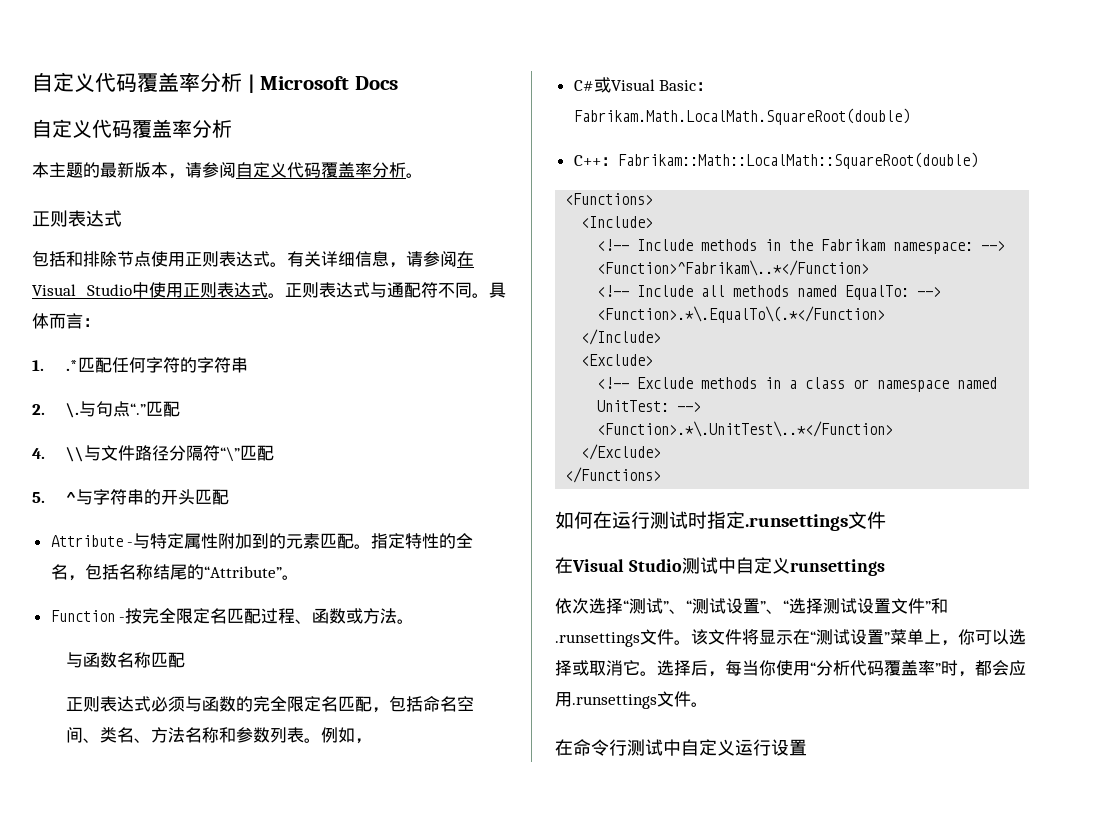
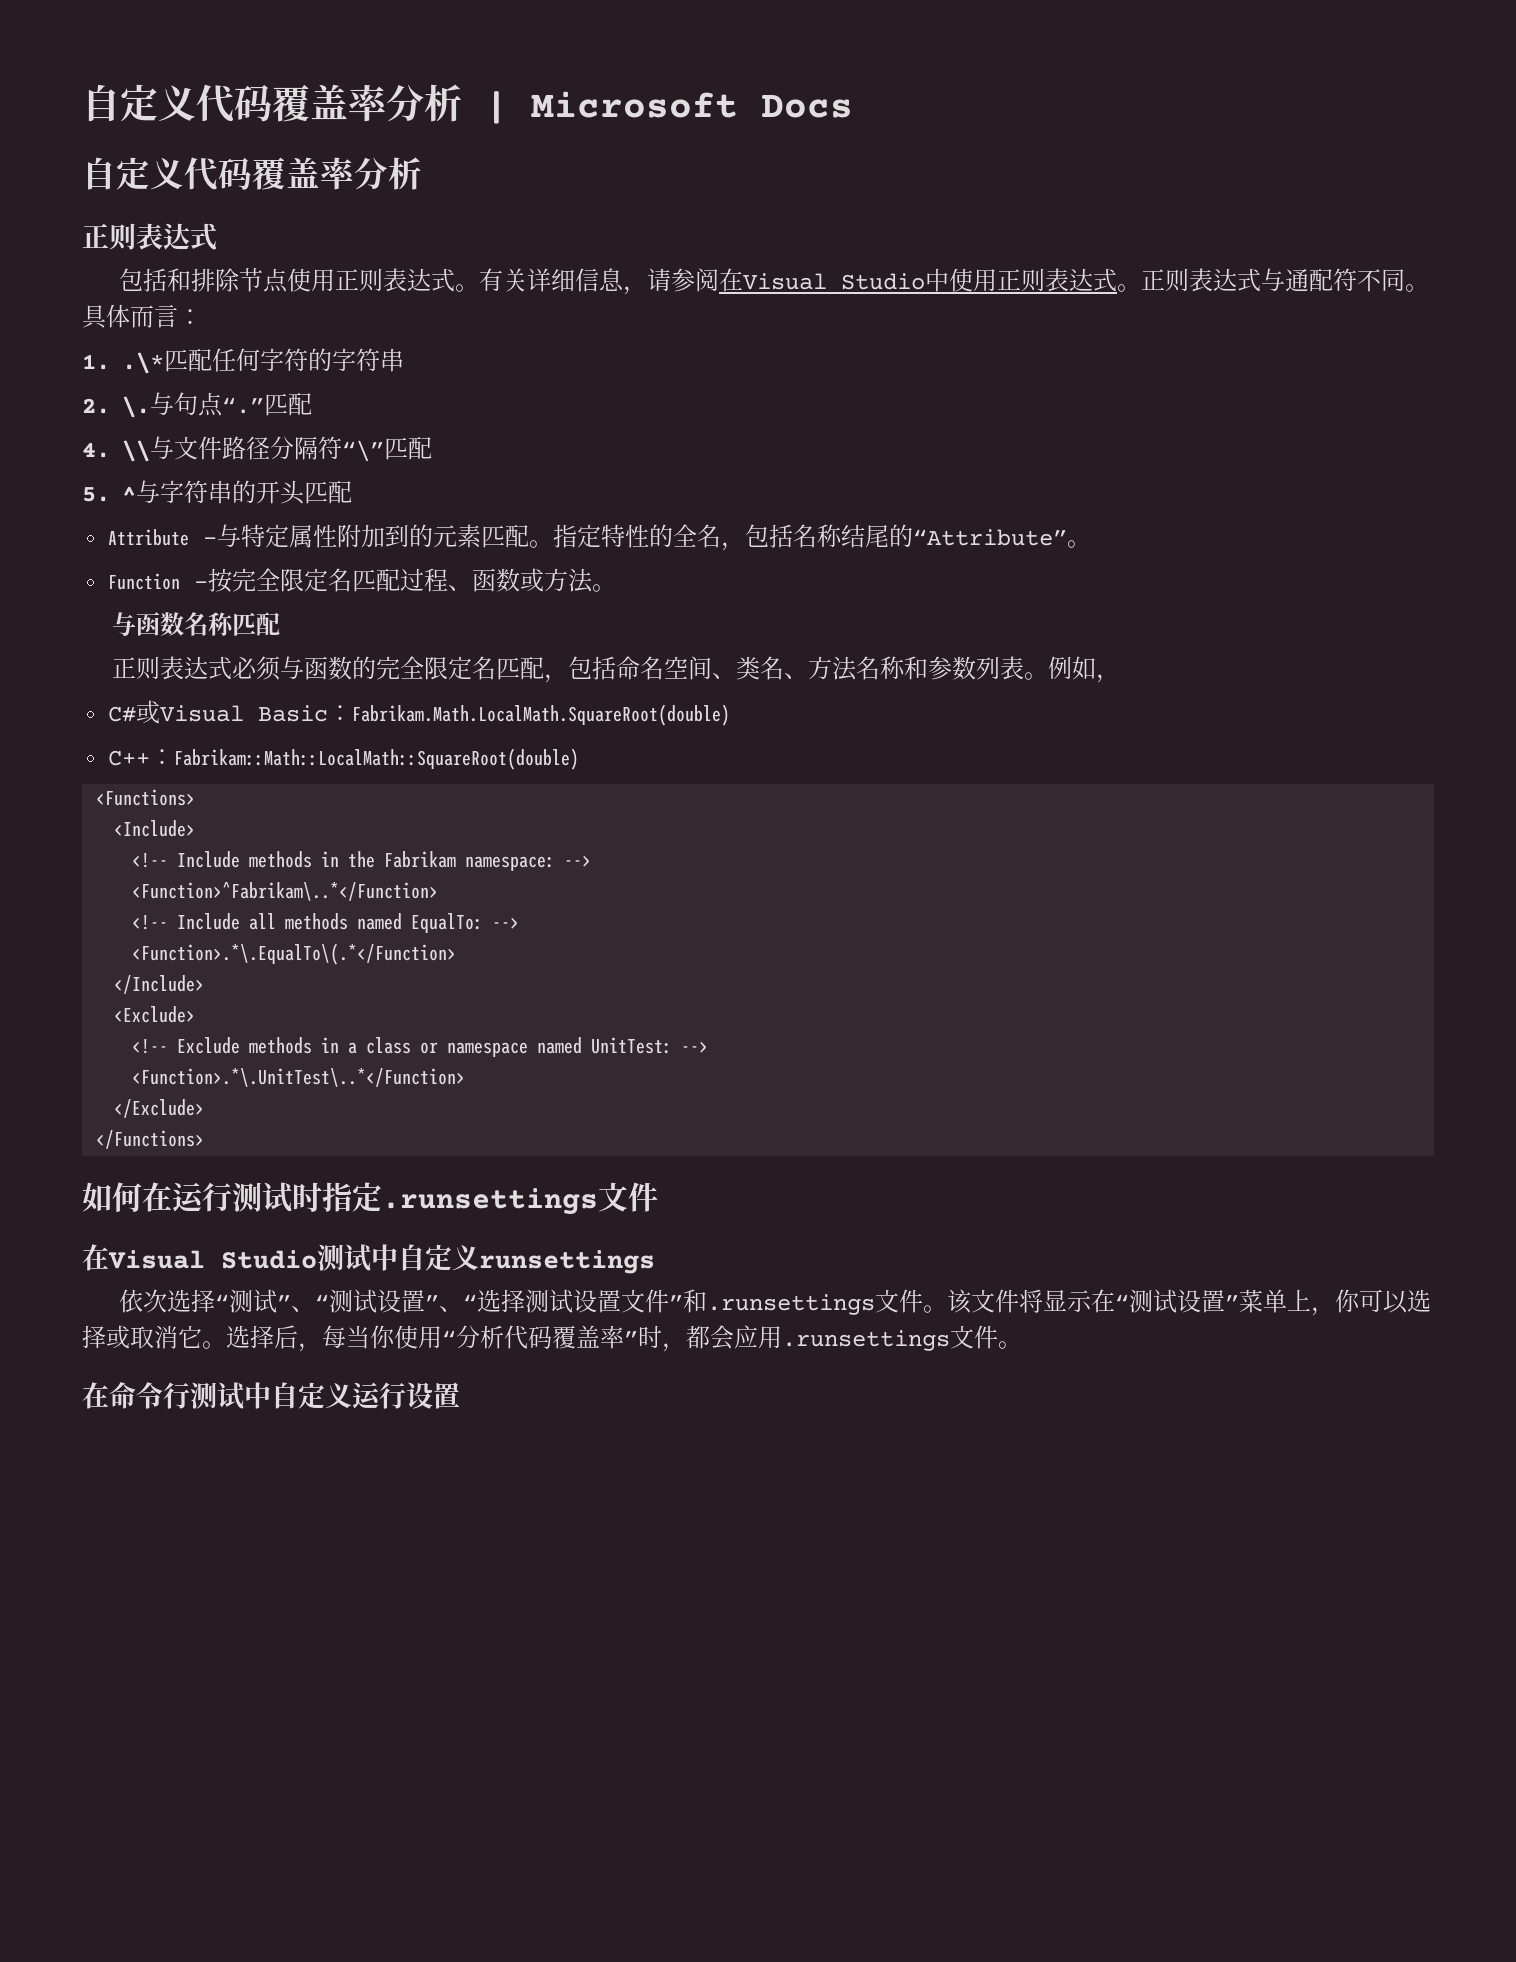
[32,162,423,179] // 本主题的最新版本，请参阅自定义代码覆盖率分析。 -> (422, 173) none
[65,360,78,371] .* -> [122,352,164,374] .\*

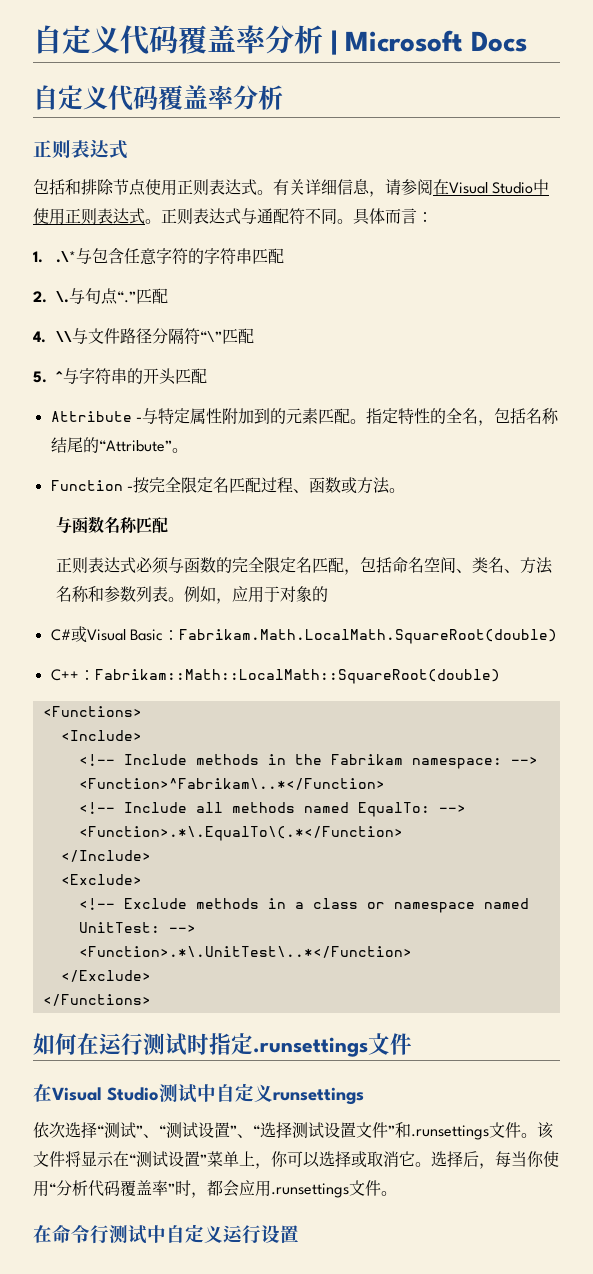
[164,348,260,372] 匹配任何 -> [76,248,158,265] 与包含任意
(404, 360) none -> [252,248,285,264] 匹配
(1120, 678) none -> [232,586,329,603] 应用于对象的

